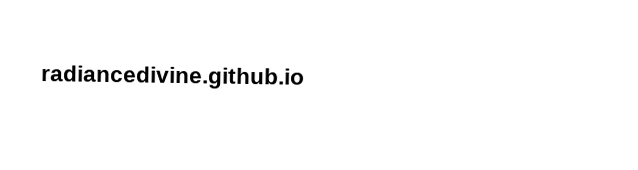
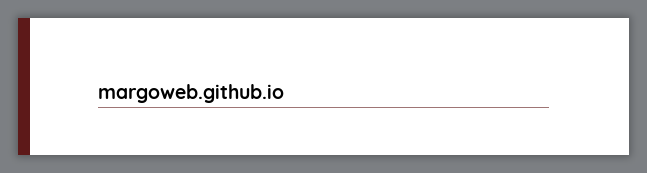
[40,65,305,90] radiancedivine.github.io -> [98,84,284,103] margoweb.github.io

